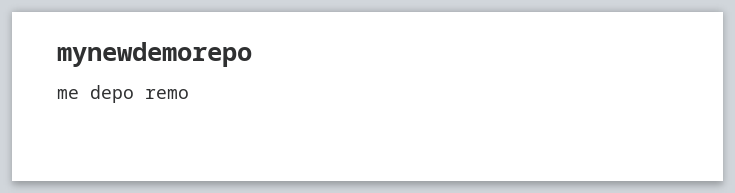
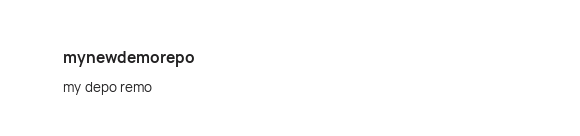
[57,89,79,99] me -> [63,84,81,95] my

